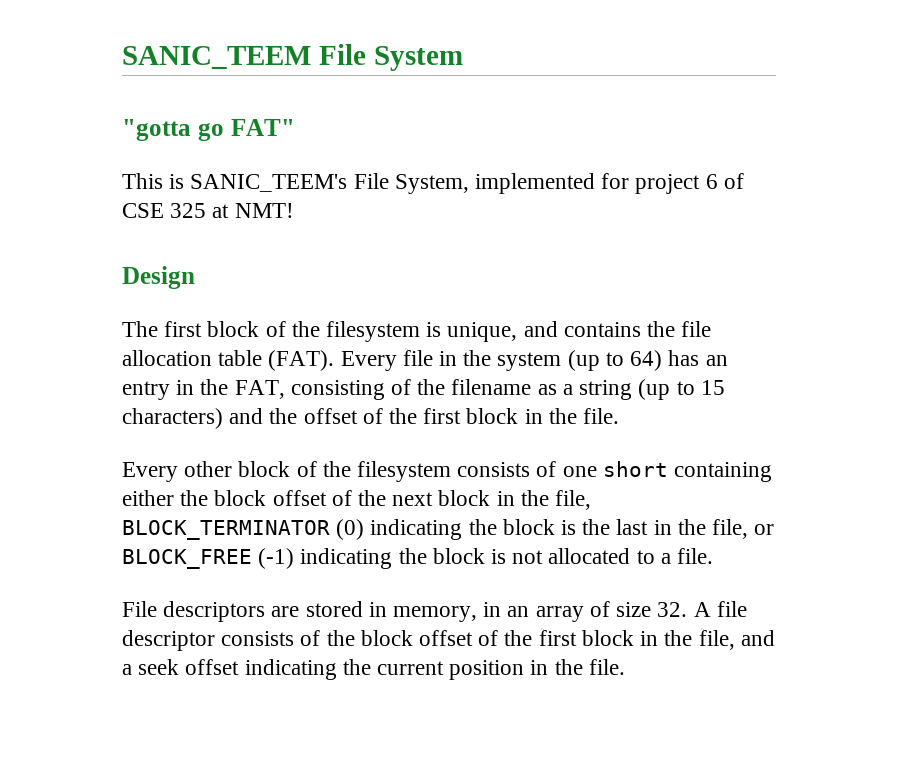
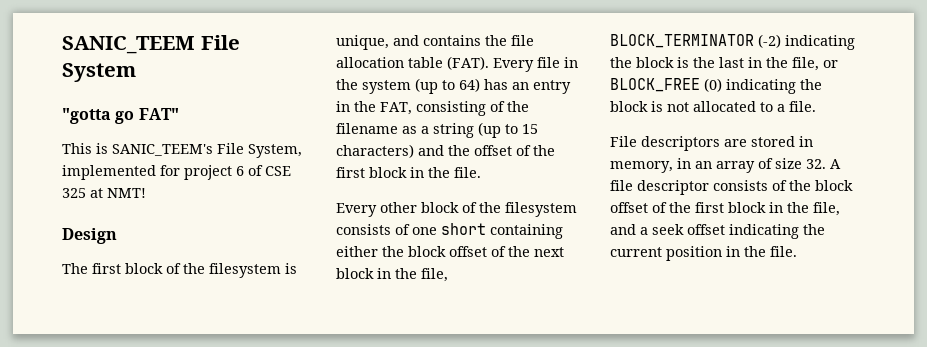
[336,519,365,540] (0) -> [758,34,781,48] (-2)
[258,548,295,569] (-1) -> [704,78,722,92] (0)

